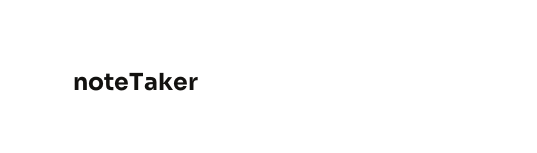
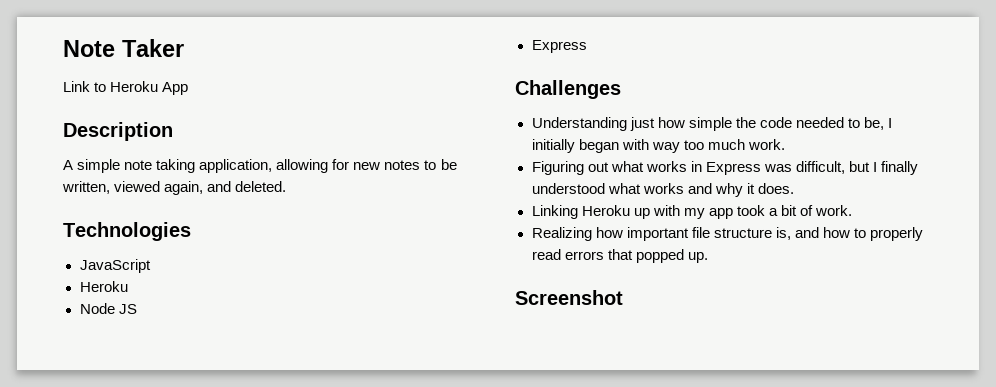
[73,72,198,91] noteTaker -> [63,39,184,57] [63,81,189,95] [63,122,173,141] [63,159,457,173] [62,181,287,195] [63,222,191,241] [79,259,151,273] [79,281,128,292] [79,303,137,314] [531,40,587,53] [515,80,621,99] [531,117,892,131] [531,139,785,153] [531,161,919,175] [531,183,794,197] [531,205,852,219] [531,227,923,241] [531,249,708,263] [515,290,623,305] Note Taker // Link to Heroku App // Description // A simple note taking application, allowing for new notes to be written, viewed again, and deleted. // Technologies // JavaScript // Heroku // Node JS // Express // Challenges // Understanding just how simple the code needed to be, I initially began with way too much work. // Figuring out what works in Express was difficult, but I finally understood what works and why it does. // Linking Heroku up with my app took a bit of work. // Realizing how important file structure is, and how to properly read errors that popped up. // Screenshot

